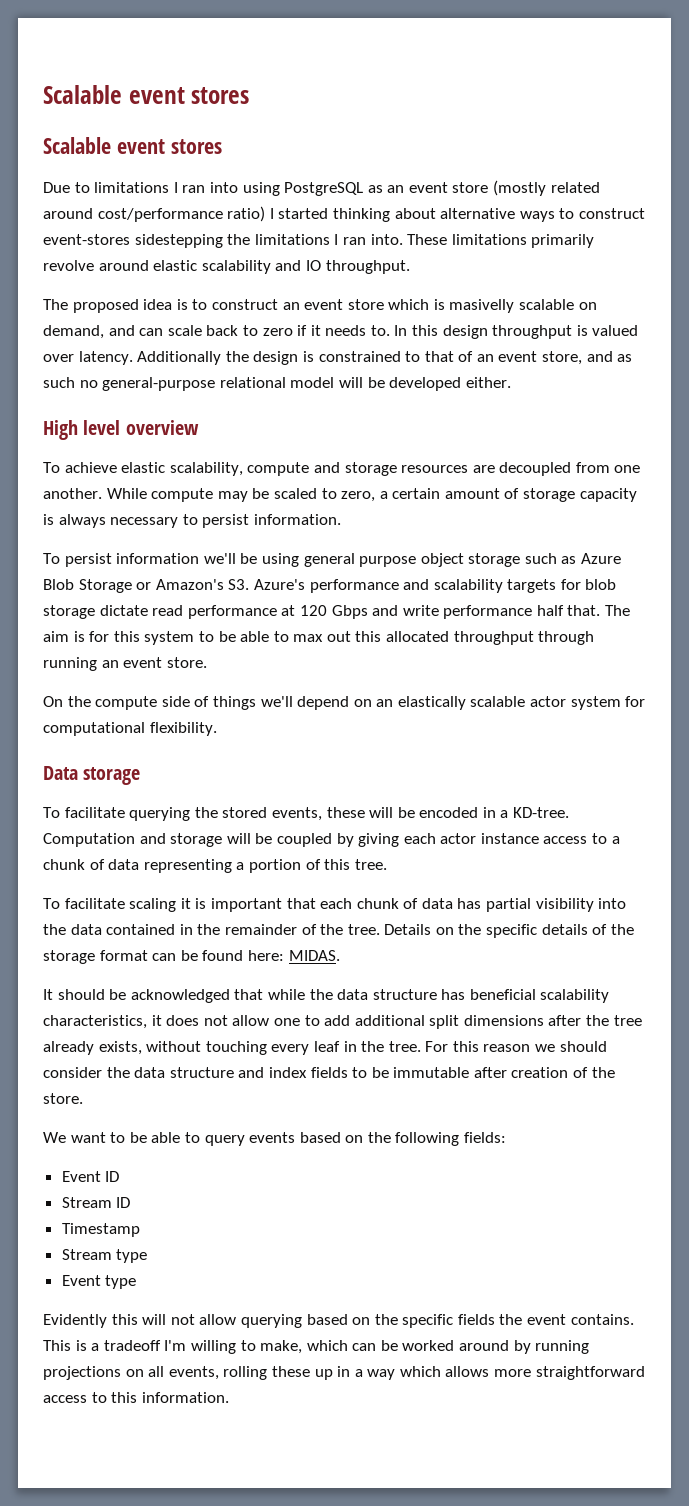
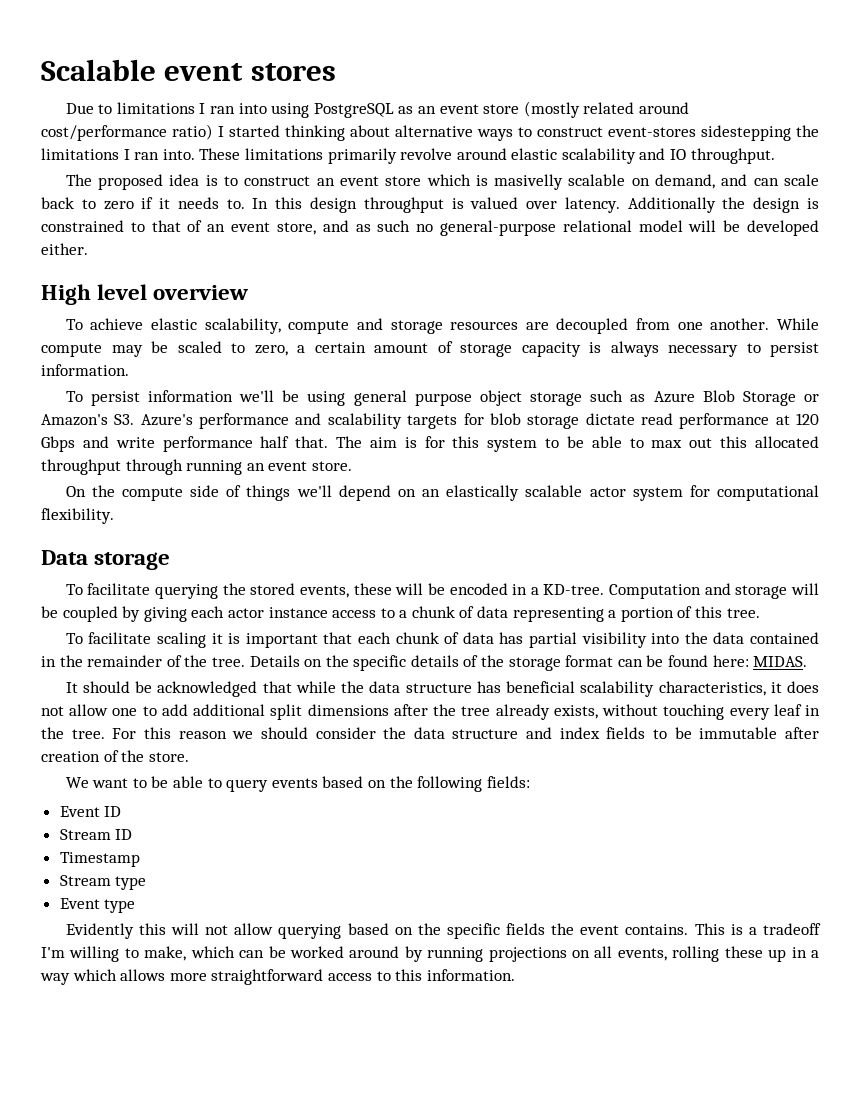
[43,85,250,104] [43,137,222,154] Scalable event stores // Scalable event stores -> [41,59,336,81] Scalable event stores

